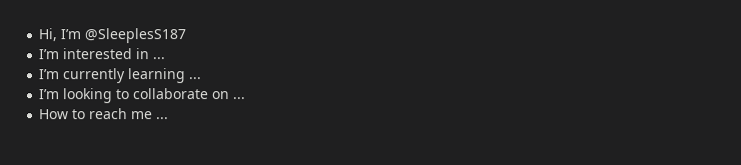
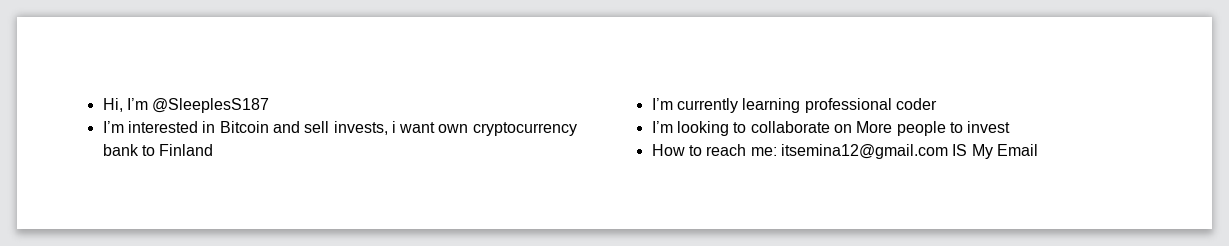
[152,57,166,60] ... -> [219,121,577,136] [102,144,214,156] Bitcoin and sell invests, i want own cryptocurrency bank to Finland
[188,77,202,80] ... -> [804,98,937,113] professional coder
[233,97,247,100] ... -> [856,121,1011,136] More people to invest
[131,111,170,120] me ... -> [750,144,1038,159] me: itsemina12@gmail.com IS My Email

